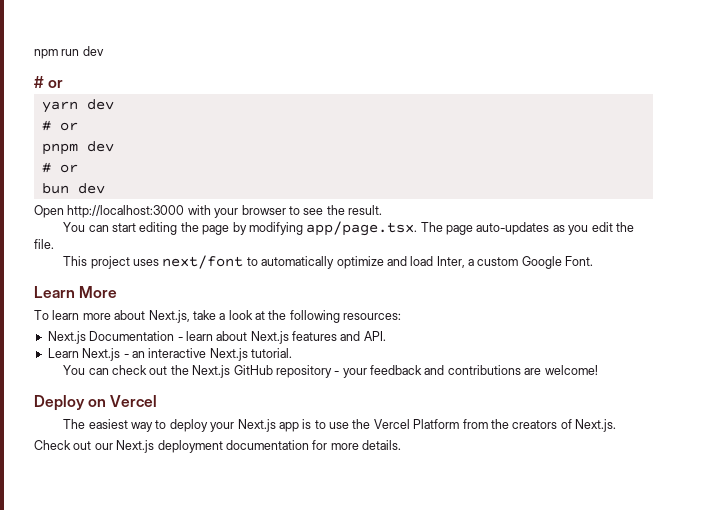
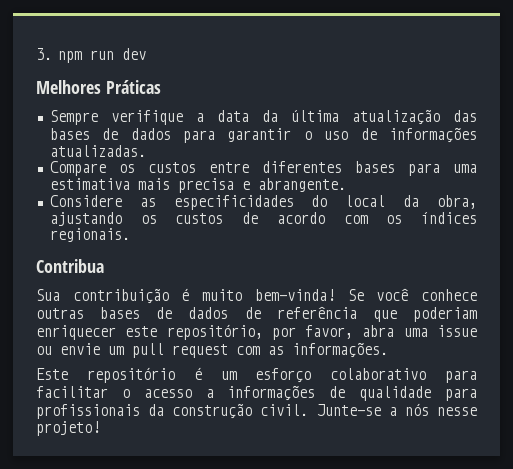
(34, 54) none -> [36,48,52,60] 3.
[34,76,64,88] [41,99,114,113] [41,120,78,131] [41,141,114,155] [41,162,78,173] [41,183,105,194] [34,205,382,218] [63,221,634,236] [34,239,54,249] [63,255,594,269] [34,286,118,298] [34,310,402,323] [47,331,386,344] [47,348,292,361] [63,365,598,378] [34,395,158,411] [63,419,617,432] [34,440,401,453] # or // yarn dev // # or // pnpm dev // # or // bun dev // Open http://localhost:3000 with your browser to see the result. // You can start editing the page by modifying app/page.tsx. The page auto-updates as you edit the file. // This project uses next/font to automatically optimize and load Inter, a custom Google Font. // Learn More // To learn more about Next.js, take a look at the following resources: // Next.js Documentation - learn about Next.js features and API. // Learn Next.js - an interactive Next.js tutorial. // You can check out the Next.js GitHub repository - your feedback and contributions are welcome! // Deploy on Vercel // The easiest way to deploy your Next.js app is to use the Vercel Platform from the creators of Next.js. // Check out our Next.js deployment documentation for more details. -> [36,80,161,94] [49,109,477,125] [49,127,477,143] [49,145,146,157] [49,161,477,176] [49,178,346,193] [49,195,477,210] [49,212,477,226] [49,228,130,242] [36,259,104,273] [36,288,478,304] [36,306,477,322] [36,324,477,340] [36,342,388,358] [36,367,477,383] [36,385,477,401] [36,403,478,419] [36,421,100,436] Melhores Práticas // Sempre verifique a data da última atualização das bases de dados para garantir o uso de informações atualizadas. // Compare os custos entre diferentes bases para uma estimativa mais precisa e abrangente. // Considere as especificidades do local da obra, ajustando os custos de acordo com os índices regionais. // Contribua // Sua contribuição é muito bem-vinda! Se você conhece outras bases de dados de referência que poderiam enriquecer este repositório, por favor, abra uma issue ou envie um pull request com as informações. // Este repositório é um esforço colaborativo para facilitar o acesso a informações de qualidade para profissionais da construção civil. Junte-se a nós nesse projeto!

